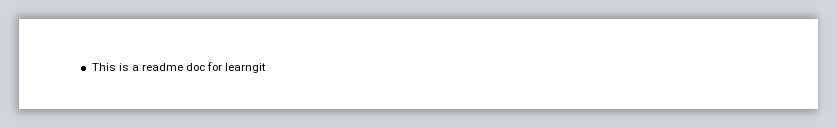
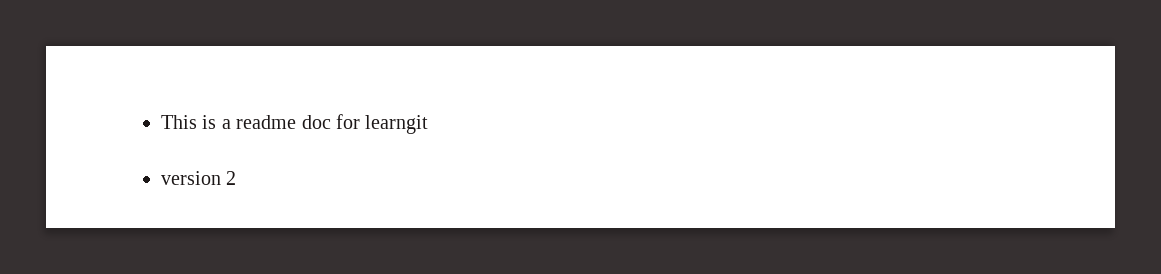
(267, 68) none -> [161,171,237,185] // version 2

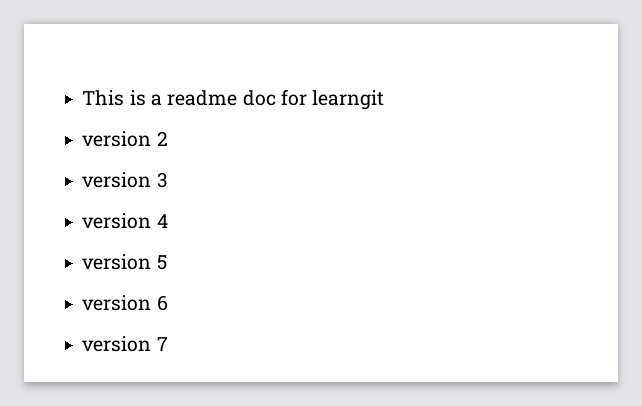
(237, 178) none -> [82,172,168,188] [82,213,168,229] [82,254,167,270] [82,295,168,311] [82,336,168,352] // version 3 // version 4 // version 5 // version 6 // version 7

